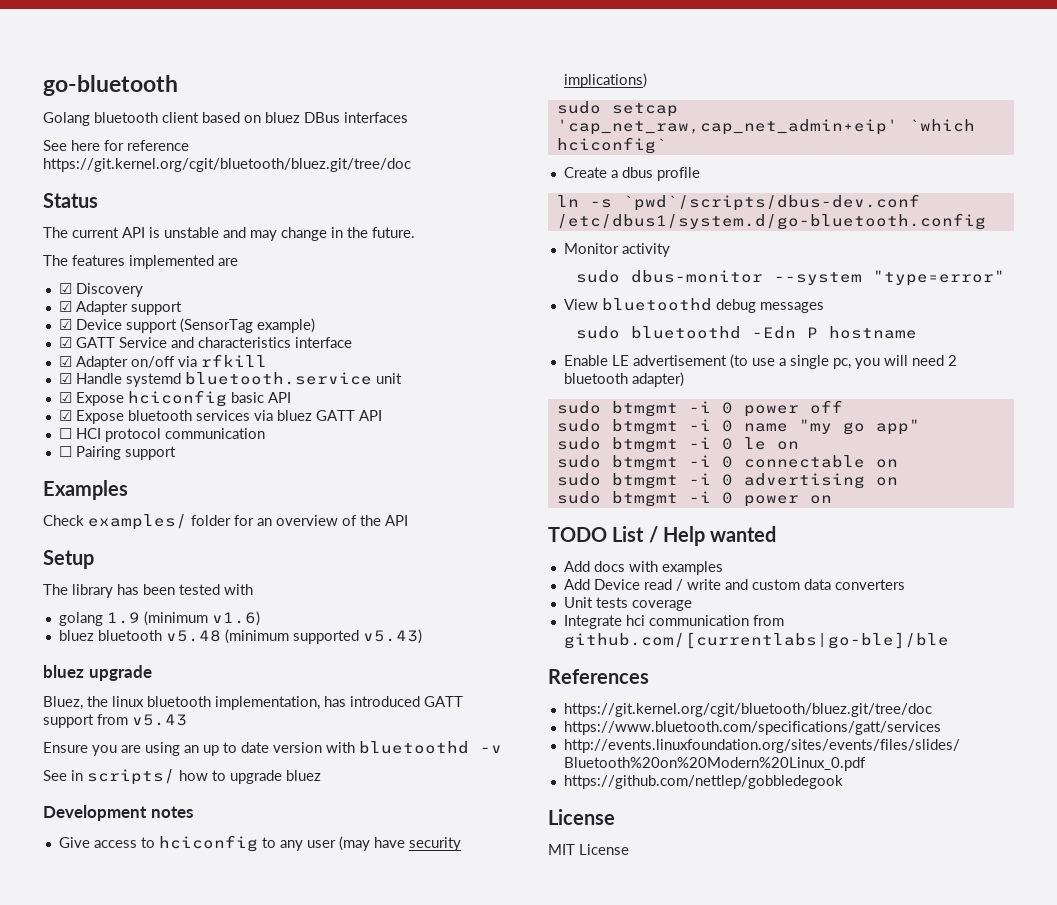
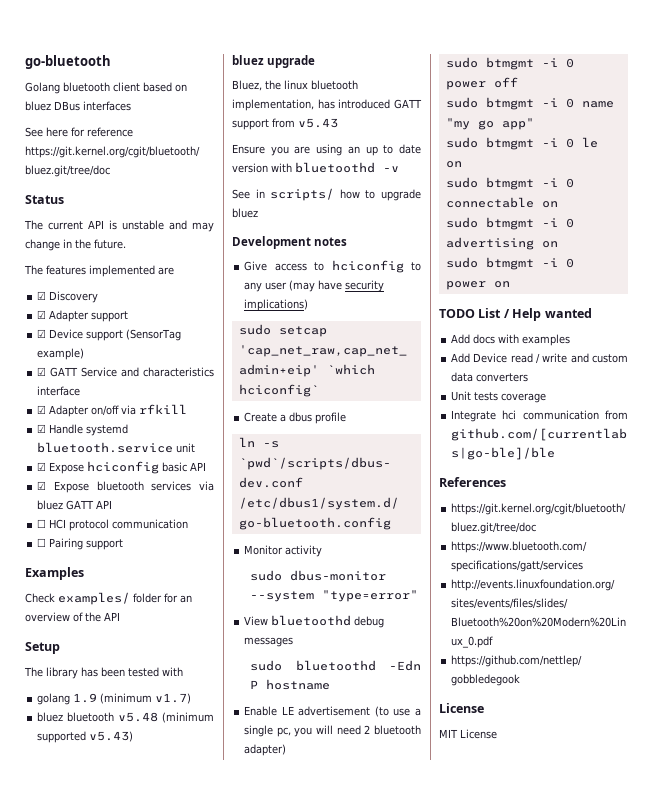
[211,611,260,626] v1.6) -> [155,693,192,704] v1.7)

